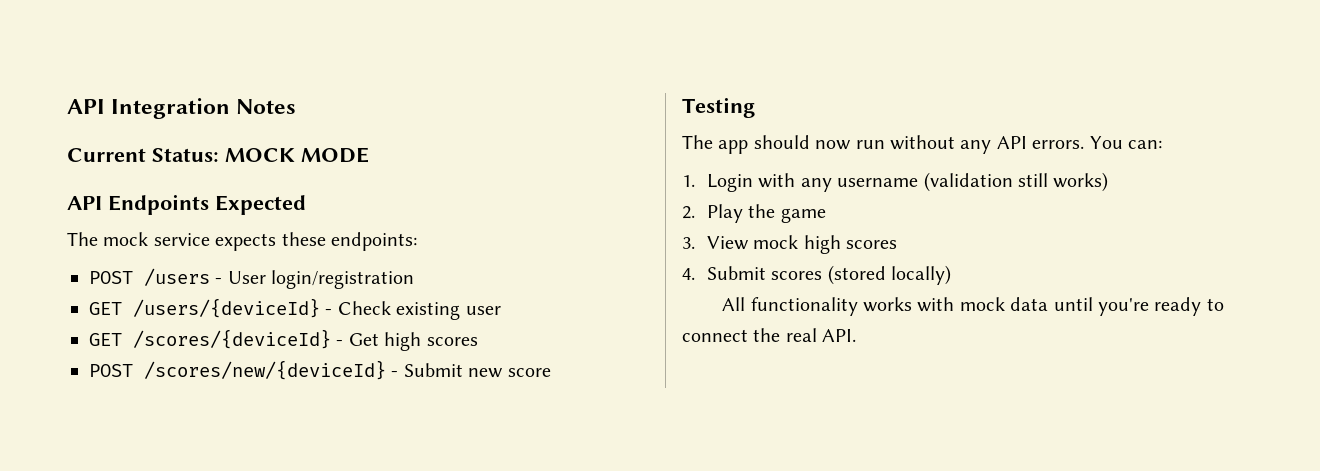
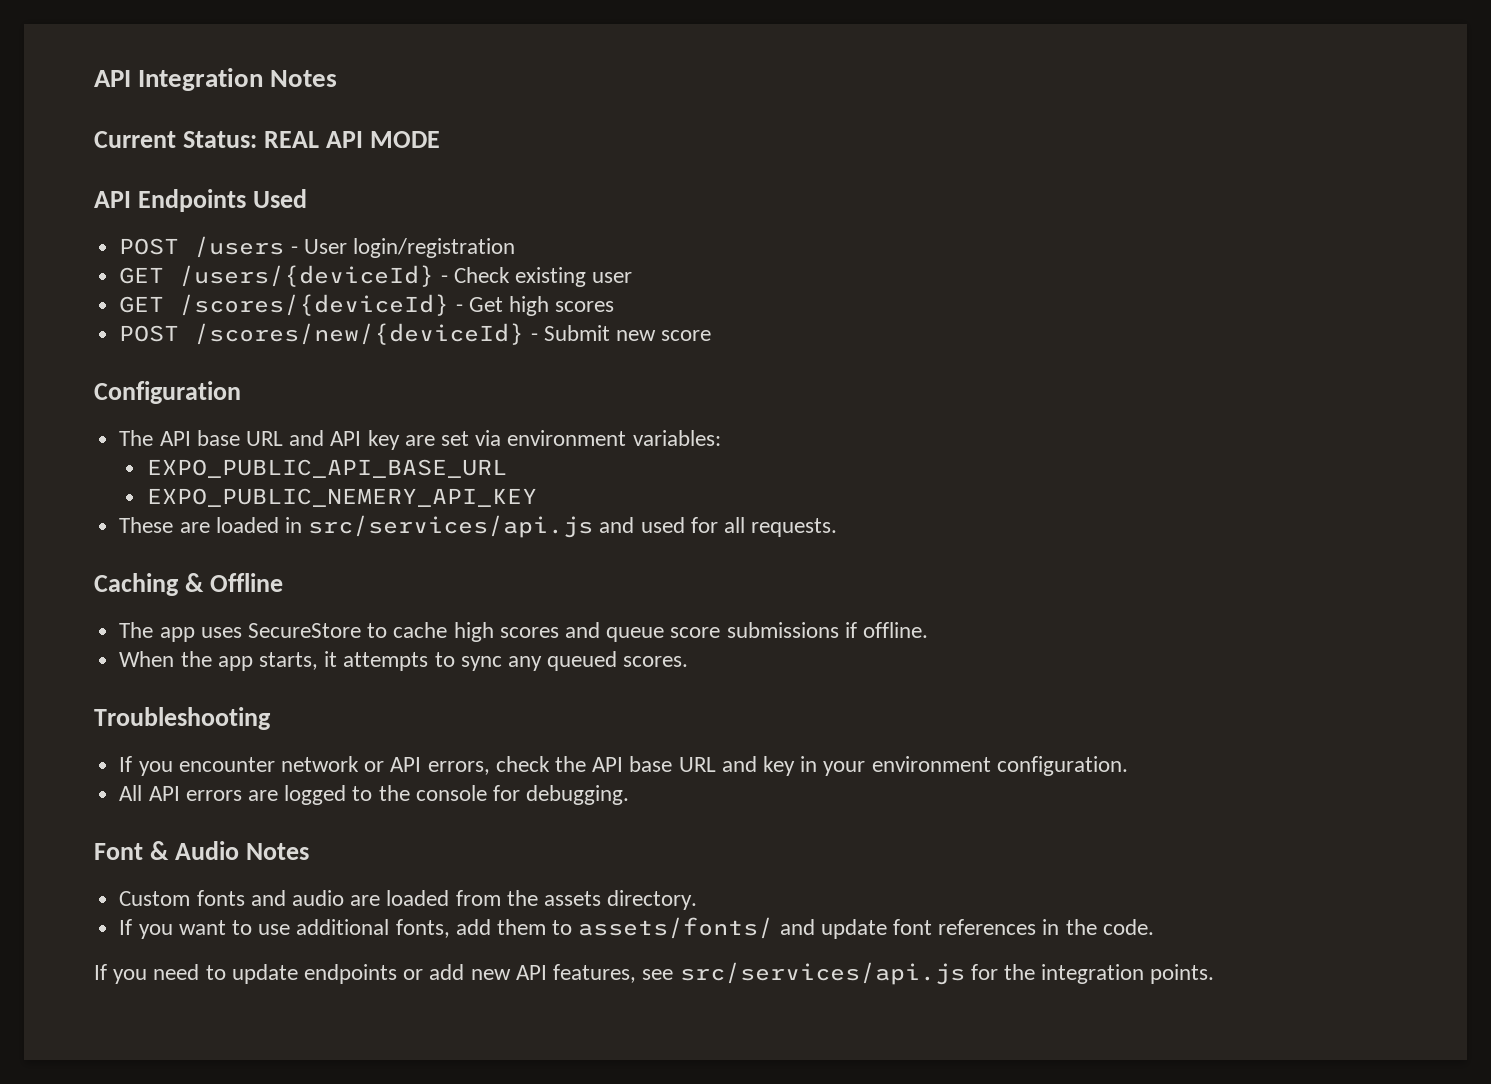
[225,148,295,162] MOCK -> [263,131,363,148] REAL API
[215,195,306,215] [67,232,417,251] Expected // The mock service expects these endpoints: -> [252,189,307,208] Used
[682,97,755,118] [682,135,1162,154] [682,172,1109,192] [682,204,826,223] [682,235,898,254] [682,265,952,285] [722,297,1224,316] [682,328,857,342] Testing // The app should now run without any API errors. You can: // 1. Login with any username (validation still works) // 2. Play the game // 3. View mock high scores // 4. Submit scores (stored locally) // All functionality works with mock data until you're ready to connect the real API. -> [94,381,241,404] [119,430,721,450] [146,459,507,478] [146,488,537,507] [119,515,838,538] [94,573,283,596] [119,622,929,642] [119,651,689,671] [94,707,271,730] [119,756,1128,776] [119,785,630,805] [94,841,309,860] [119,890,698,910] [119,917,1154,939] [94,962,1215,985] Configuration // The API base URL and API key are set via environment variables: // EXPO_PUBLIC_API_BASE_URL // EXPO_PUBLIC_NEMERY_API_KEY // These are loaded in src/services/api.js and used for all requests. // Caching & Offline // The app uses SecureStore to cache high scores and queue score submissions if offline. // When the app starts, it attempts to sync any queued scores. // Troubleshooting // If you encounter network or API errors, check the API base URL and key in your environment configuration. // All API errors are logged to the console for debugging. // Font & Audio Notes // Custom fonts and audio are loaded from the assets directory. // If you want to use additional fonts, add them to assets/fonts/ and update font references in the code. // If you need to update endpoints or add new API features, see src/services/api.js for the integration points.

